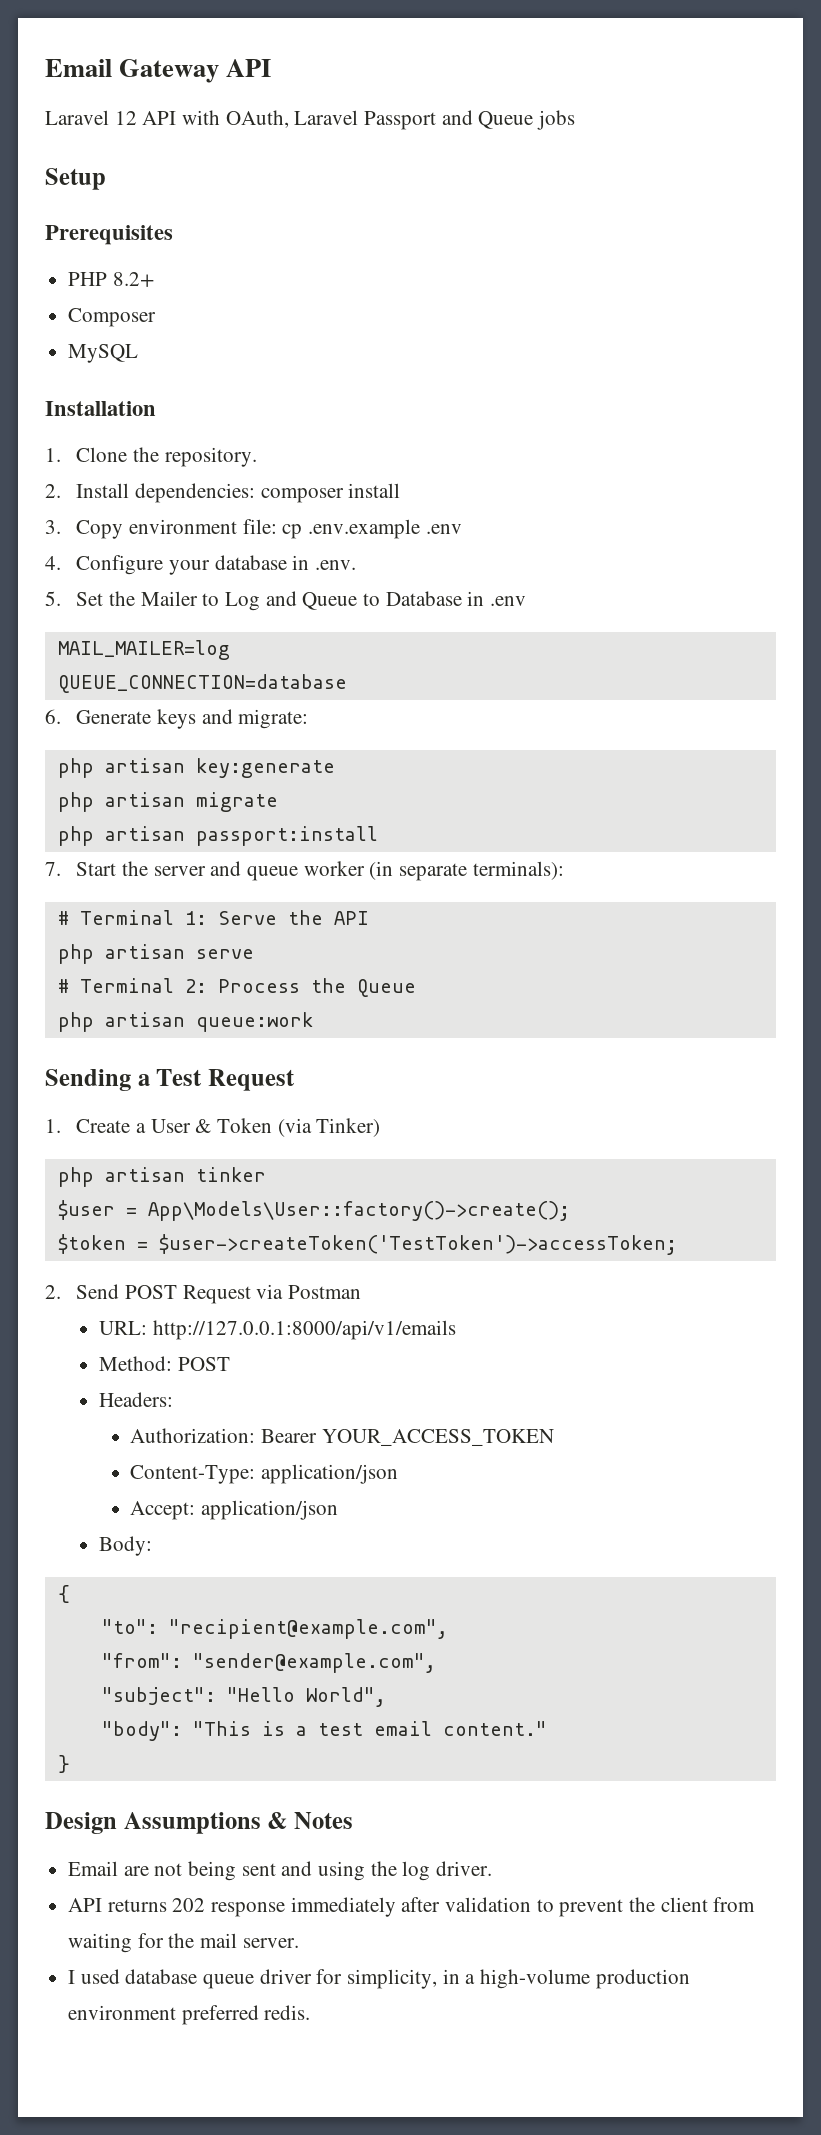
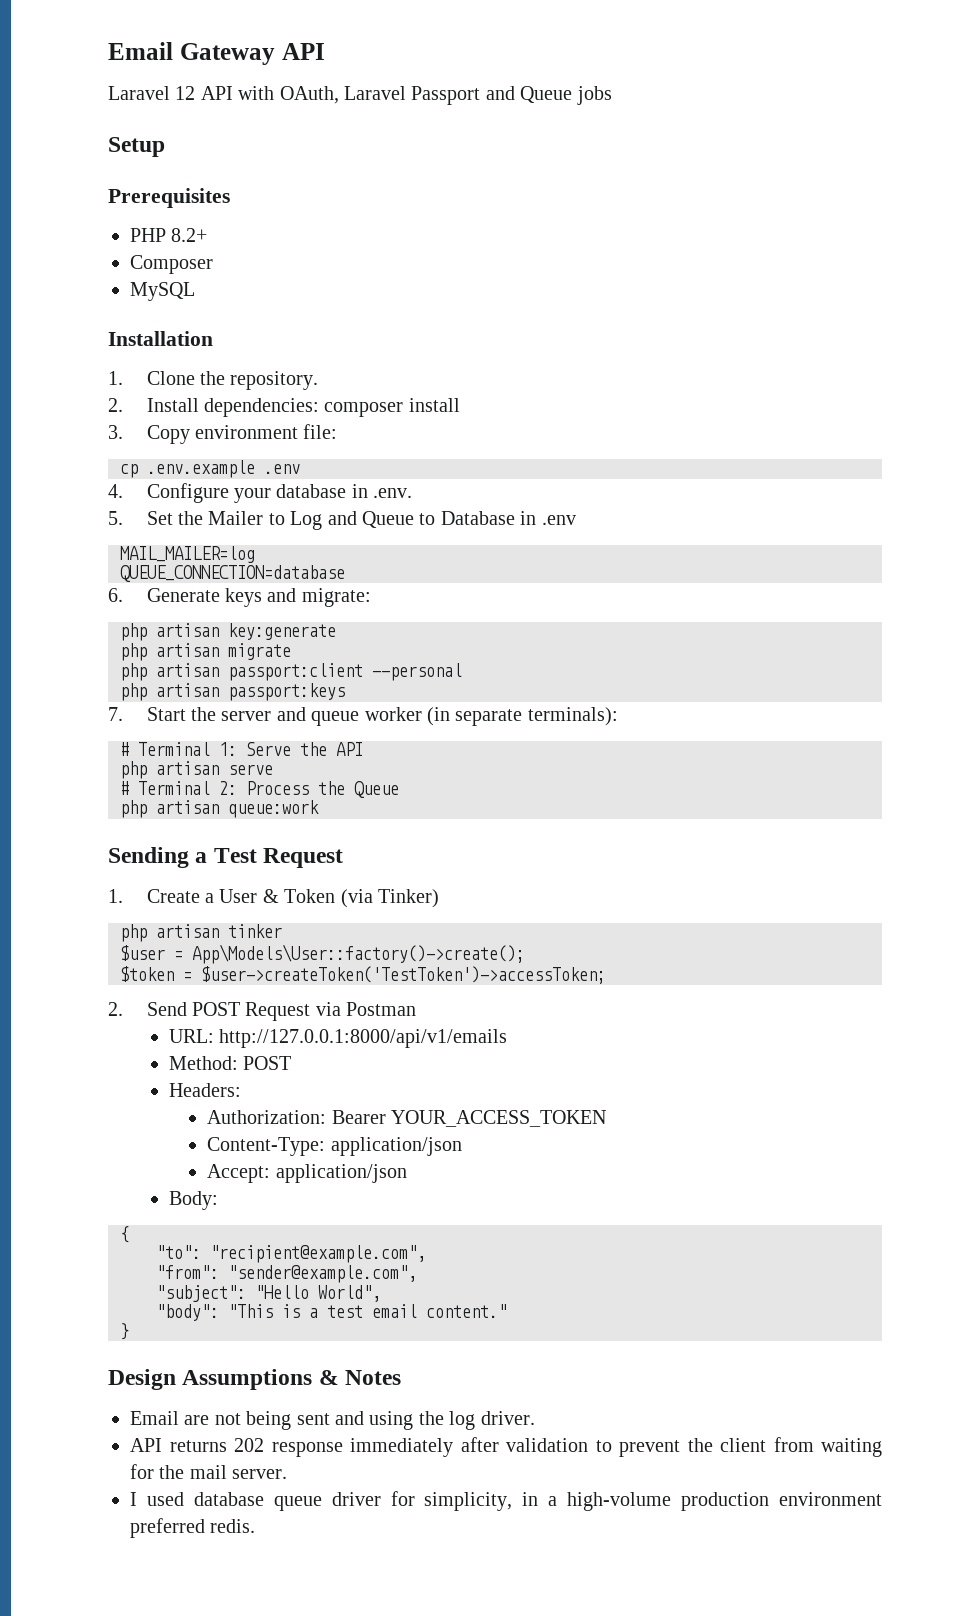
(277, 526) none -> (338, 431) //
[195,826,378,846] passport:install -> [228,663,462,681] [120,683,345,701] passport:client --personal // php artisan passport:keys

